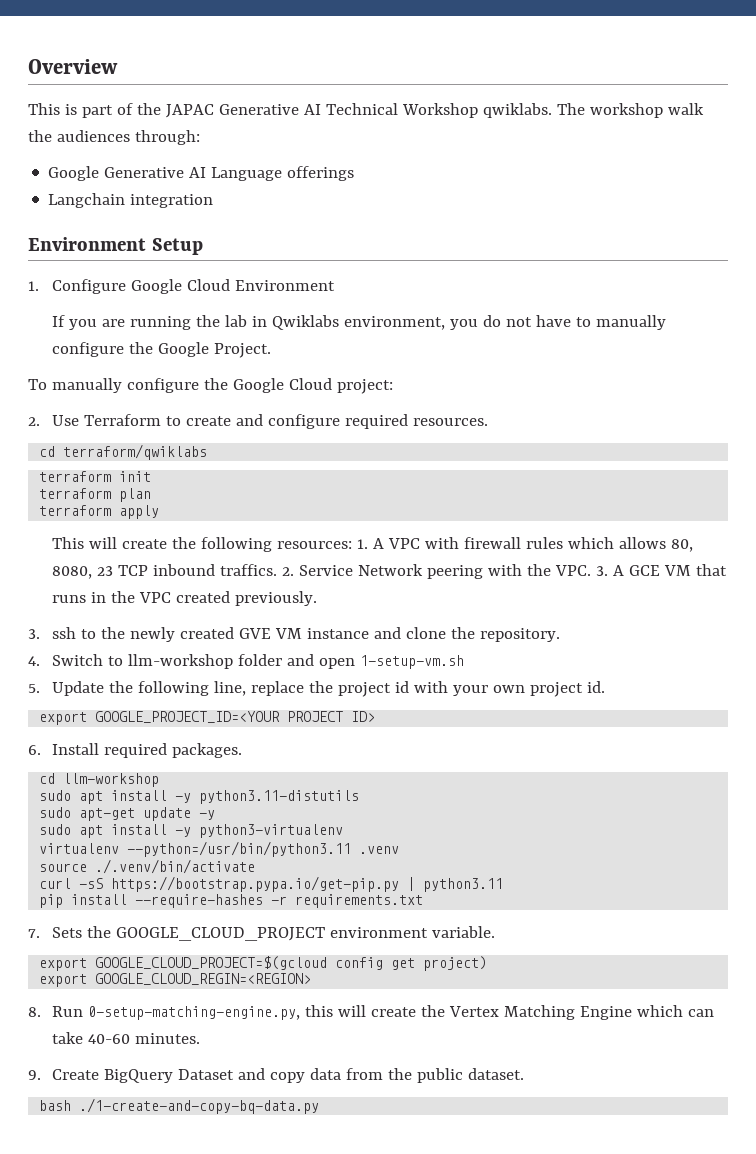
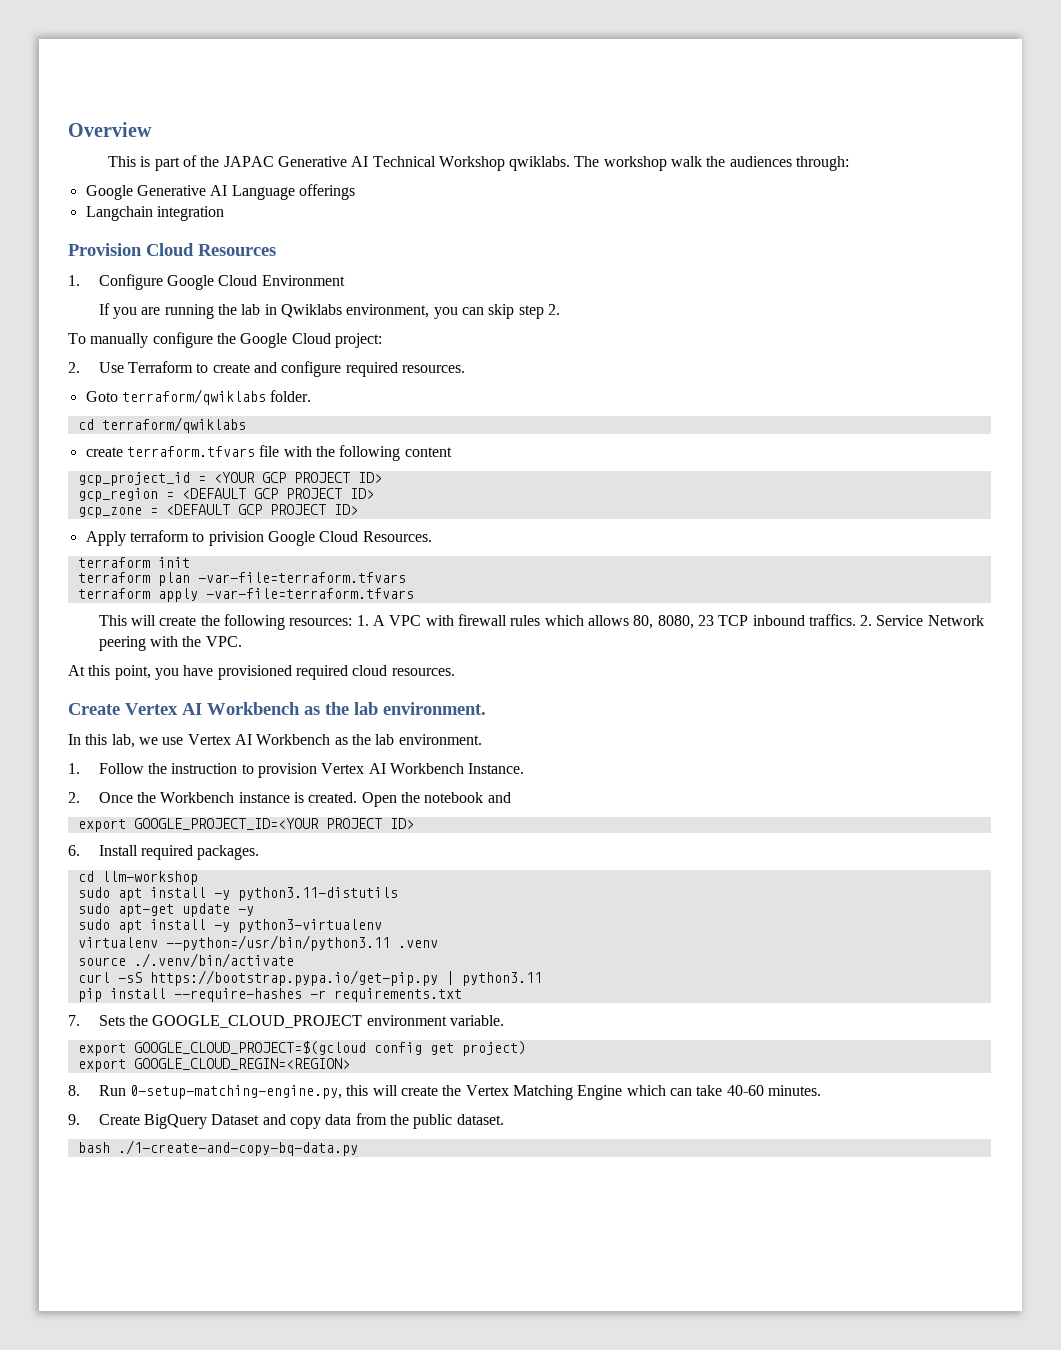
[28,237,203,255] Environment Setup -> [68,243,276,256] Provision Cloud Resources
[483,315,667,330] [52,342,272,358] do not have to manually configure the Google Project. -> [461,304,560,319] can skip step 2.
(489, 422) none -> [85,389,312,405] // Goto terraform/qwiklabs folder.
(208, 452) none -> [85,445,452,461] [77,472,382,486] [77,488,374,502] [77,504,358,518] [85,530,432,546] // create terraform.tfvars file with the following content // gcp_project_id = <YOUR GCP PROJECT ID> // gcp_region = <DEFAULT GCP PROJECT ID> // gcp_zone = <DEFAULT GCP PROJECT ID> // Apply terraform to privision Google Cloud Resources.
(152, 495) none -> [197,572,406,583] -var-file=terraform.tfvars
(160, 512) none -> [205,588,414,599] -var-file=terraform.tfvars
[596,564,728,576] [52,591,318,606] [28,627,561,642] [28,654,465,669] [28,681,606,697] 3. A GCE VM that runs in the VPC created previously. // 3. ssh to the newly created GVE VM instance and clone the repository. // 4. Switch to llm-workshop folder and open 1-setup-vm.sh // 5. Update the following line, replace the project id with your own project id. -> [68,665,455,680] [68,702,486,715] [68,734,482,748] [68,763,525,778] [68,792,511,807] // At this point, you have provisioned required cloud resources. // Create Vertex AI Workbench as the lab environment. // In this lab, we use Vertex AI Workbench as the lab environment. // 1. Follow the instruction to provision Vertex AI Workbench Instance. // 2. Once the Workbench instance is created. Open the notebook and

